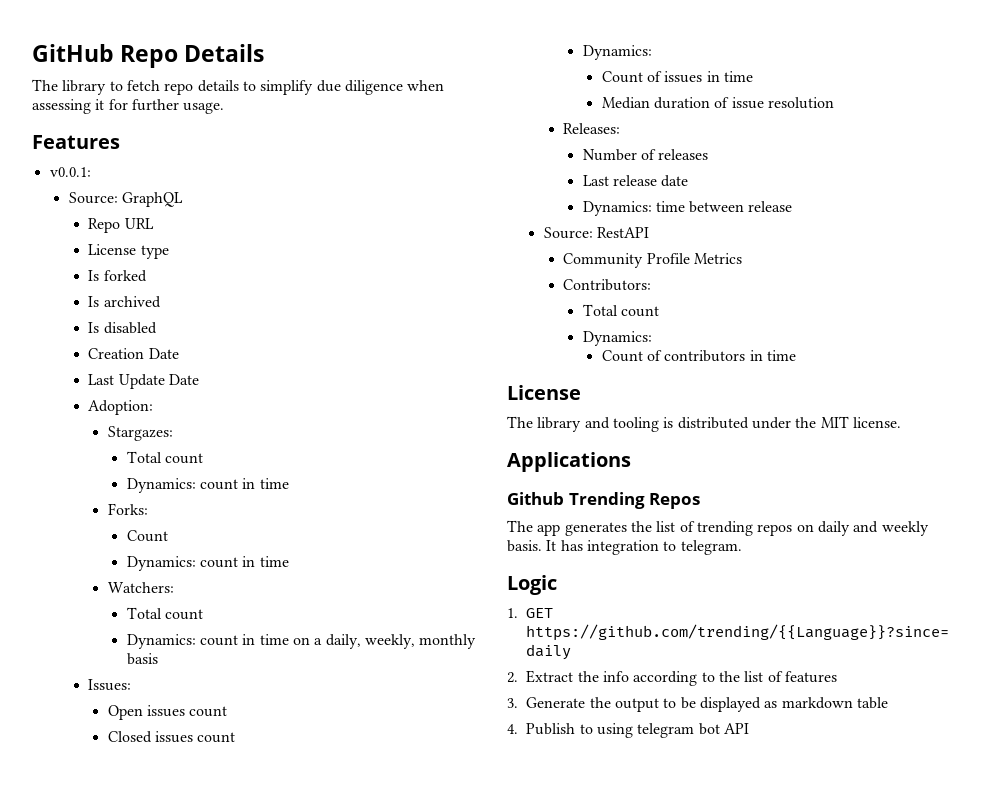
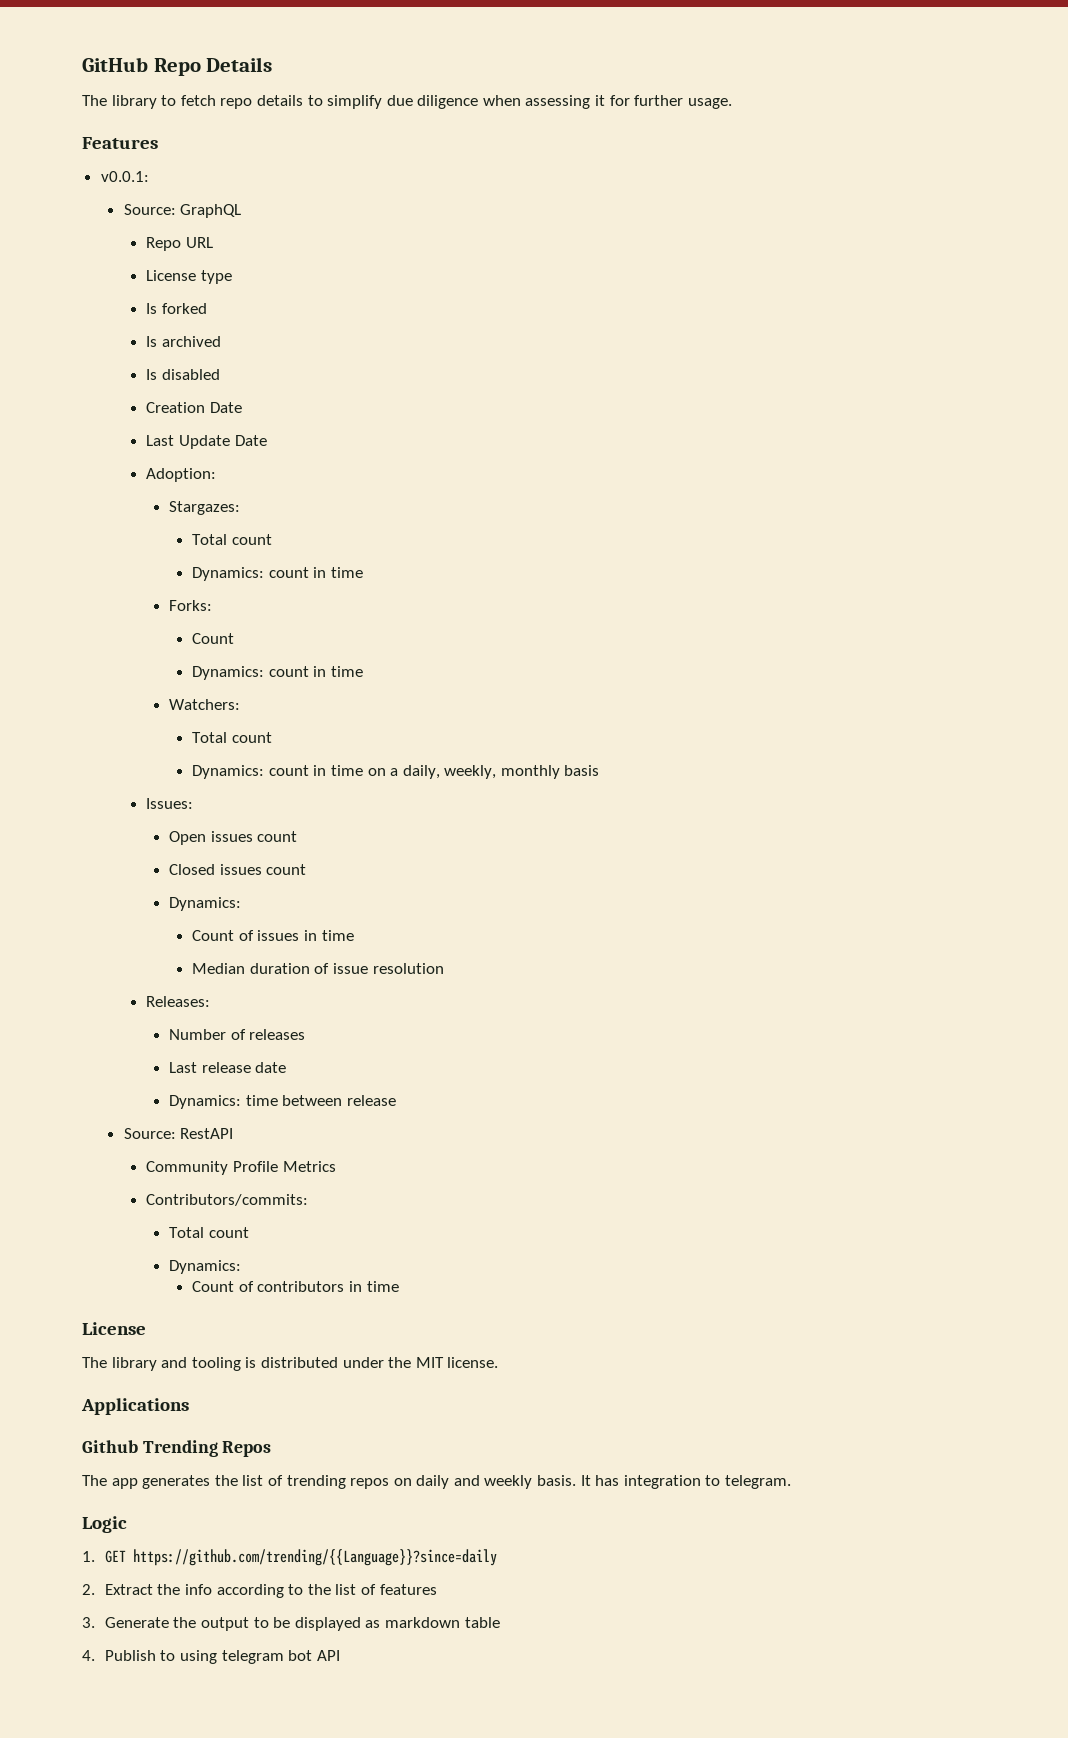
[563,279,652,291] Contributors: -> [146,1194,309,1206] Contributors/commits:

